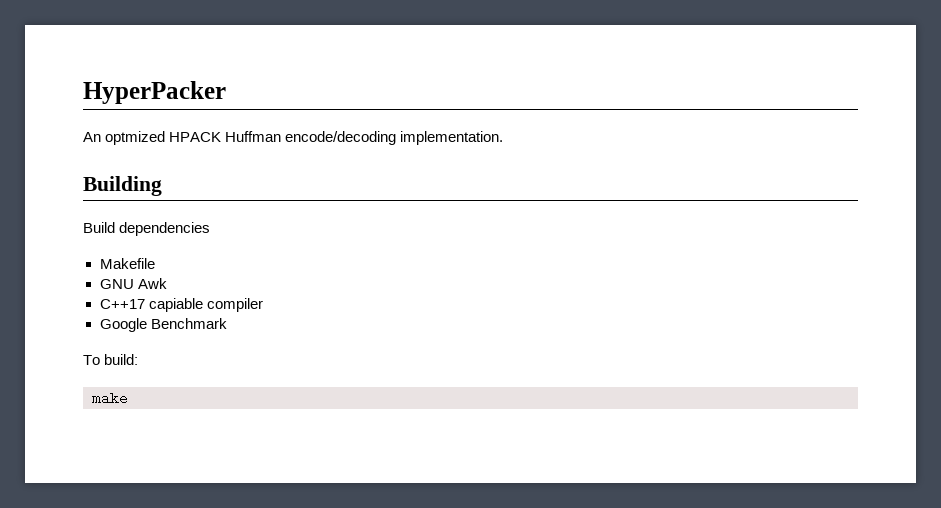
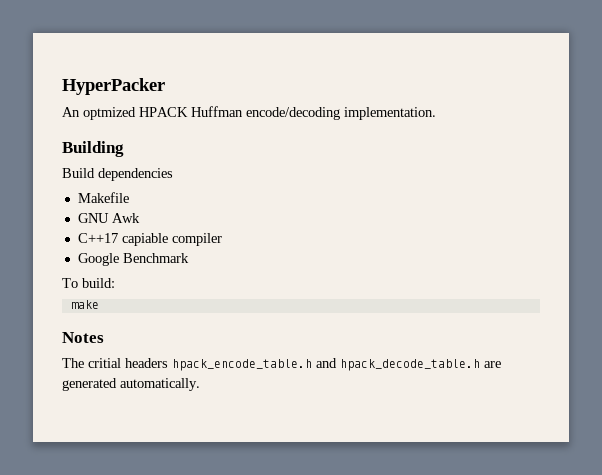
(128, 398) none -> [62,332,104,343] [62,358,501,371] [62,378,200,391] // Notes // The critial headers hpack_encode_table.h and hpack_decode_table.h are generated automatically.

